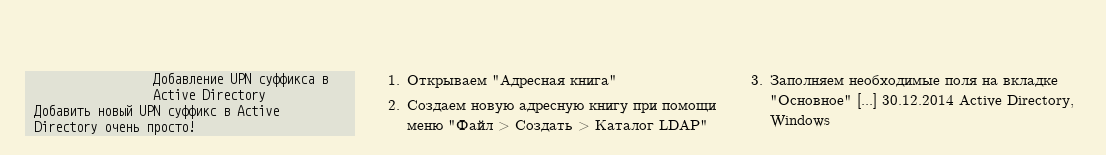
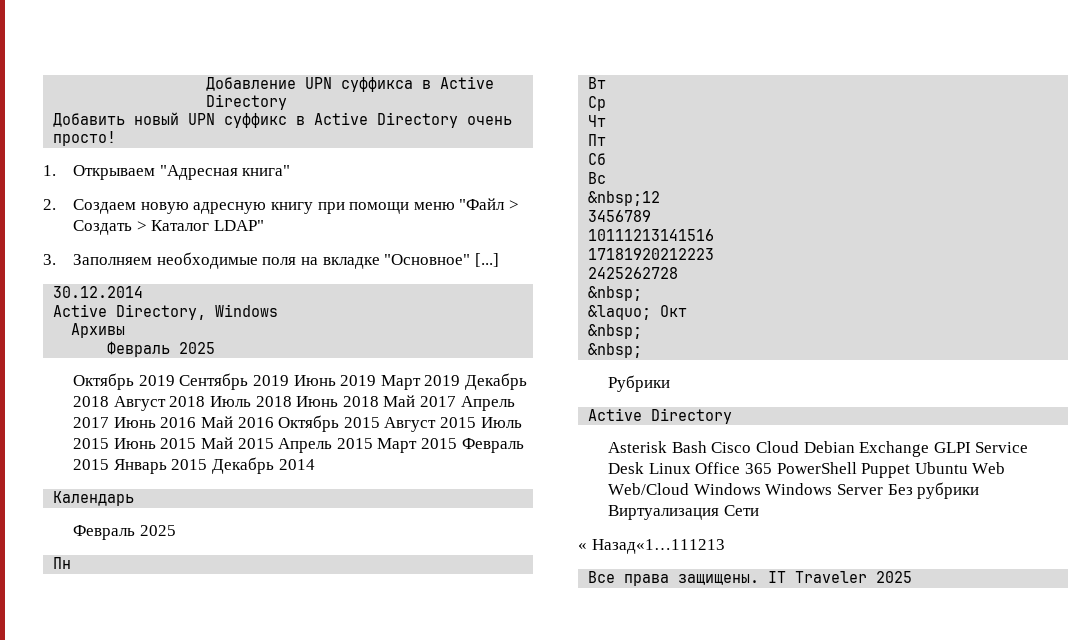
(878, 101) none -> (499, 260) //
(955, 100) none -> (144, 292) //
(831, 121) none -> [71,323,126,338] [107,341,216,357] [73,373,527,390] [73,395,515,411] [73,415,522,432] [73,437,524,453] [73,457,315,474] [53,491,135,506] [73,525,176,540] [53,557,72,569] [588,77,607,89] [588,96,607,111] [588,115,607,127] [588,134,607,146] [588,153,607,165] [588,172,607,184] [588,191,661,206] [588,210,652,222] [588,229,715,241] [588,248,715,260] [588,267,679,279] [588,286,643,301] [588,305,688,320] [588,324,643,339] [588,343,643,358] [608,375,671,392] [588,408,733,424] [608,441,1029,457] [608,462,1006,478] [608,482,980,499] [608,505,759,520] [578,539,725,554] [588,571,913,586] // Архивы // Февраль 2025 // Октябрь 2019 Сентябрь 2019 Июнь 2019 Март 2019 Декабрь 2018 Август 2018 Июль 2018 Июнь 2018 Май 2017 Апрель 2017 Июнь 2016 Май 2016 Октябрь 2015 Август 2015 Июль 2015 Июнь 2015 Май 2015 Апрель 2015 Март 2015 Февраль 2015 Январь 2015 Декабрь 2014 // Календарь // Февраль 2025 // Пн // Вт // Ср // Чт // Пт // Сб // Вс // &nbsp;12 // 3456789 // 10111213141516 // 17181920212223 // 2425262728 // &nbsp; // &laquo; Окт // &nbsp; // &nbsp; // Рубрики // Active Directory // Asterisk Bash Cisco Cloud Debian Exchange GLPI Service Desk Linux Office 365 PowerShell Puppet Ubuntu Web Web/Cloud Windows Windows Server Без рубрики Виртуализация Сети // « Назад«1…111213 // Все права защищены. IT Traveler 2025

